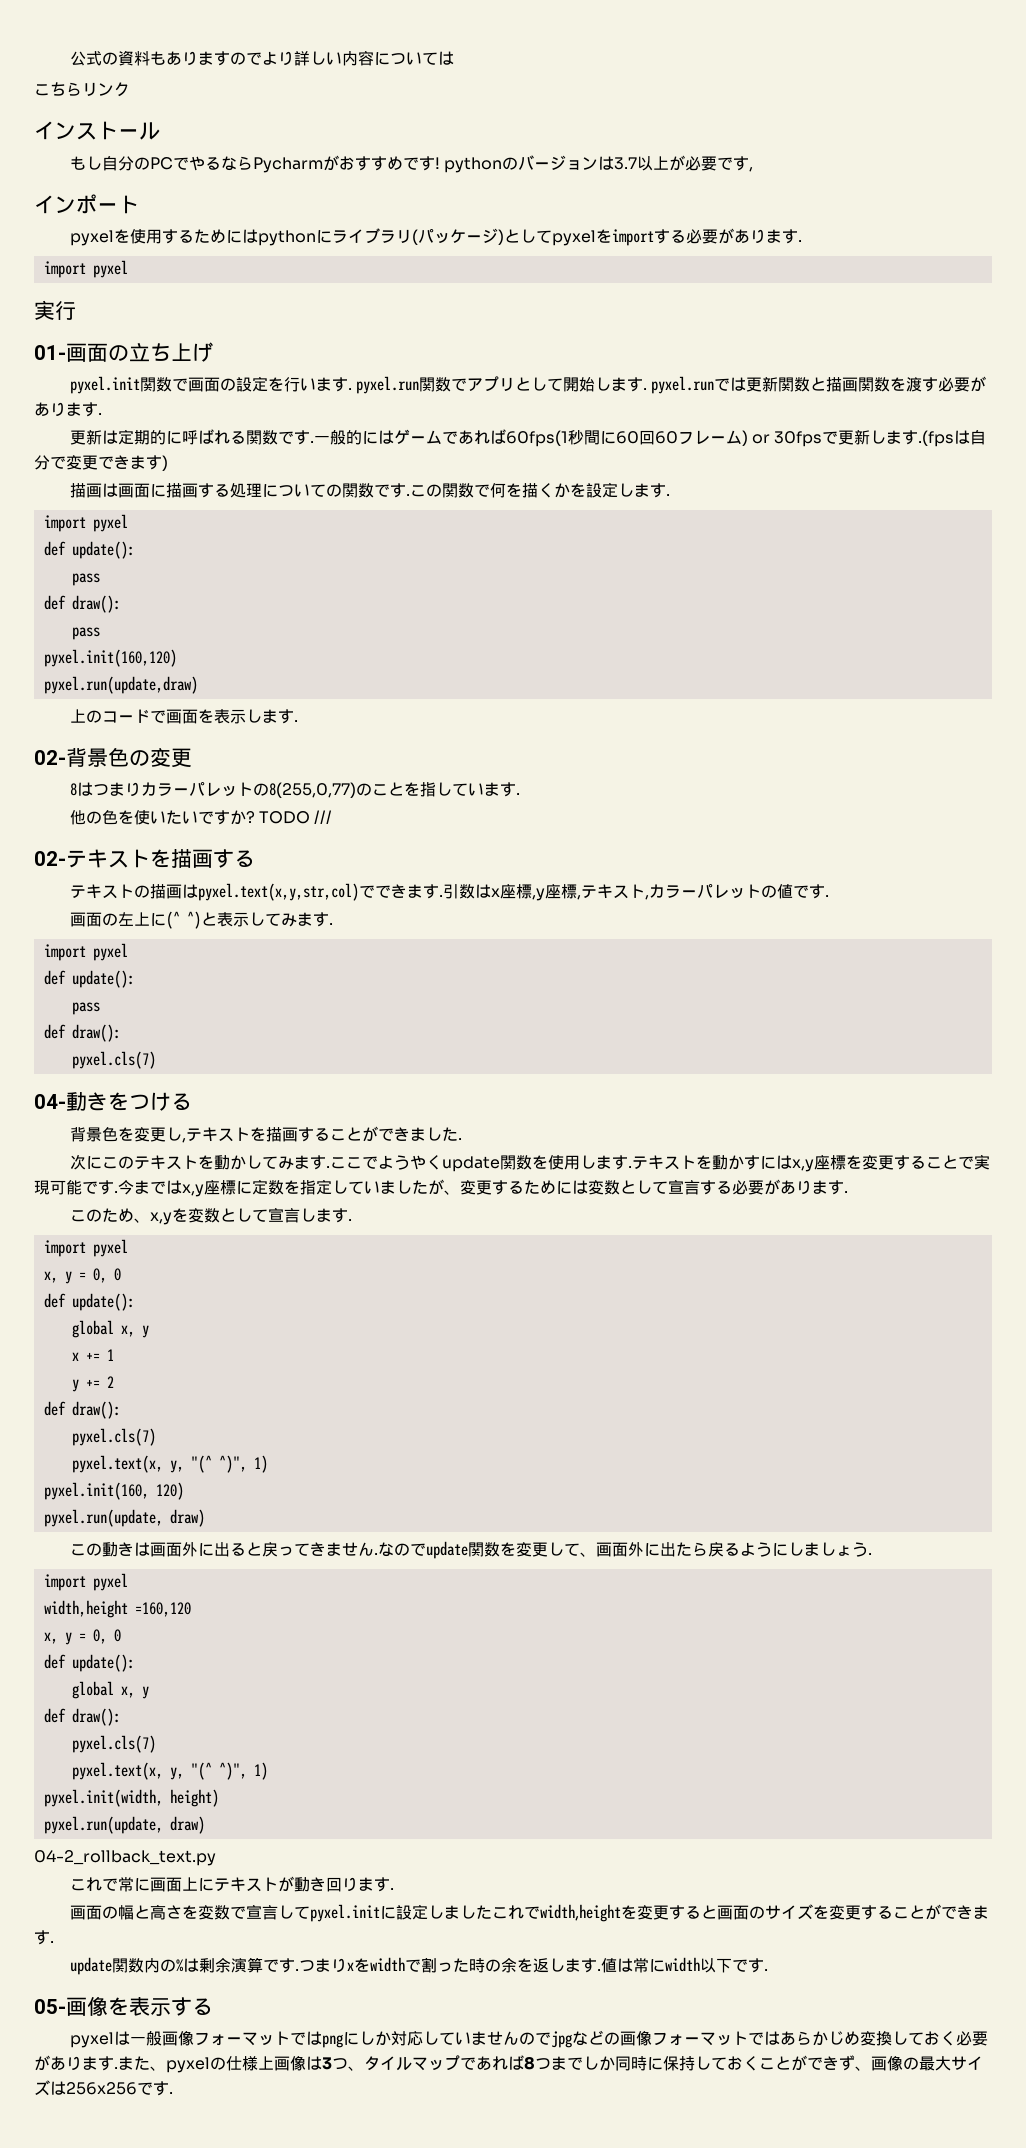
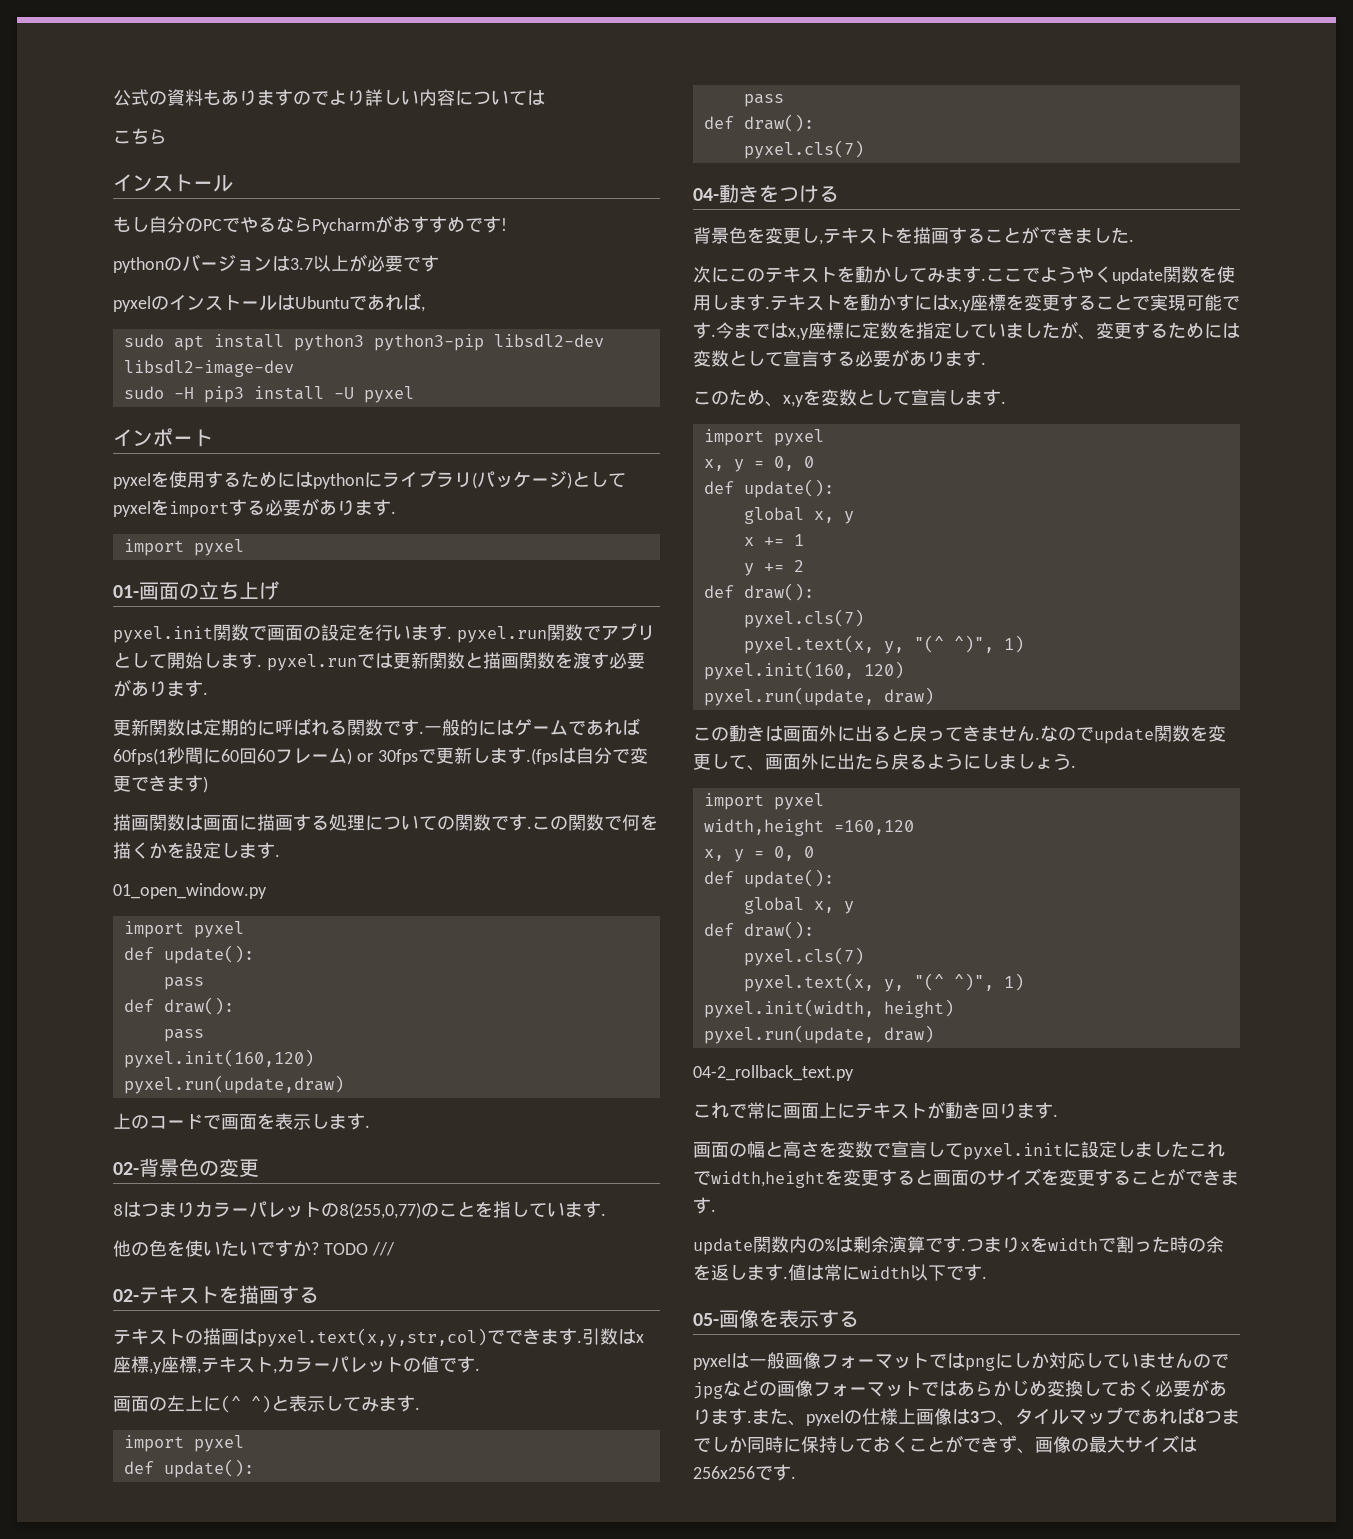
[82,82,130,97] リンク -> (167, 136) none
(440, 163) none -> (507, 224) //
[749,166,754,172] , -> [113,293,425,312] [123,334,604,351] [123,360,294,377] [123,386,414,403] // pyxelのインストールはUbuntuであれば, // sudo apt install python3 python3-pip libsdl2-dev libsdl2-image-dev // sudo -H pip3 install -U pyxel
[34,300,76,320] // 実行 -> (244, 547) none
(102, 437) none -> [149,719,185,736] 関数
(102, 490) none -> [149,814,185,831] 関数
(670, 495) none -> [113,883,267,899] // 01_open_window.py

